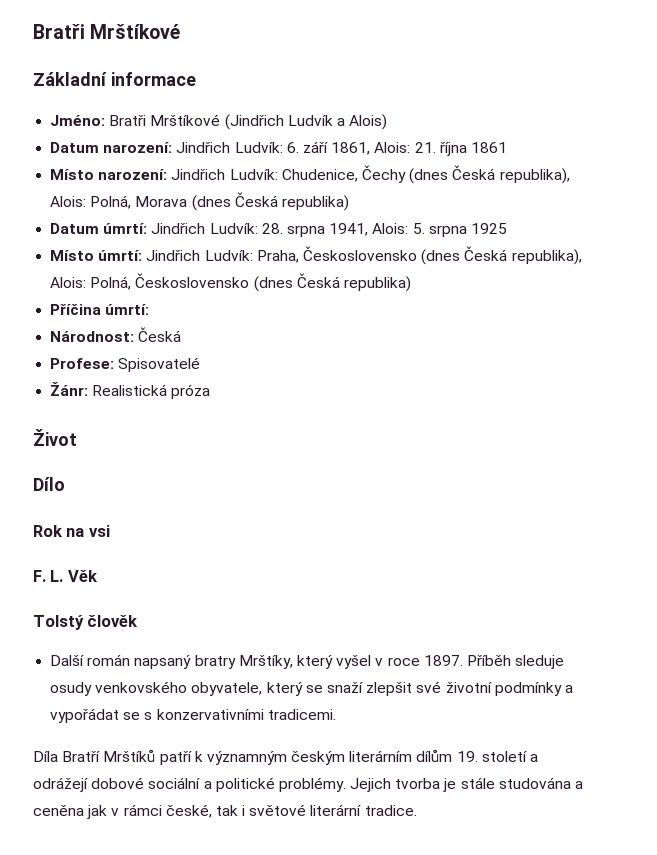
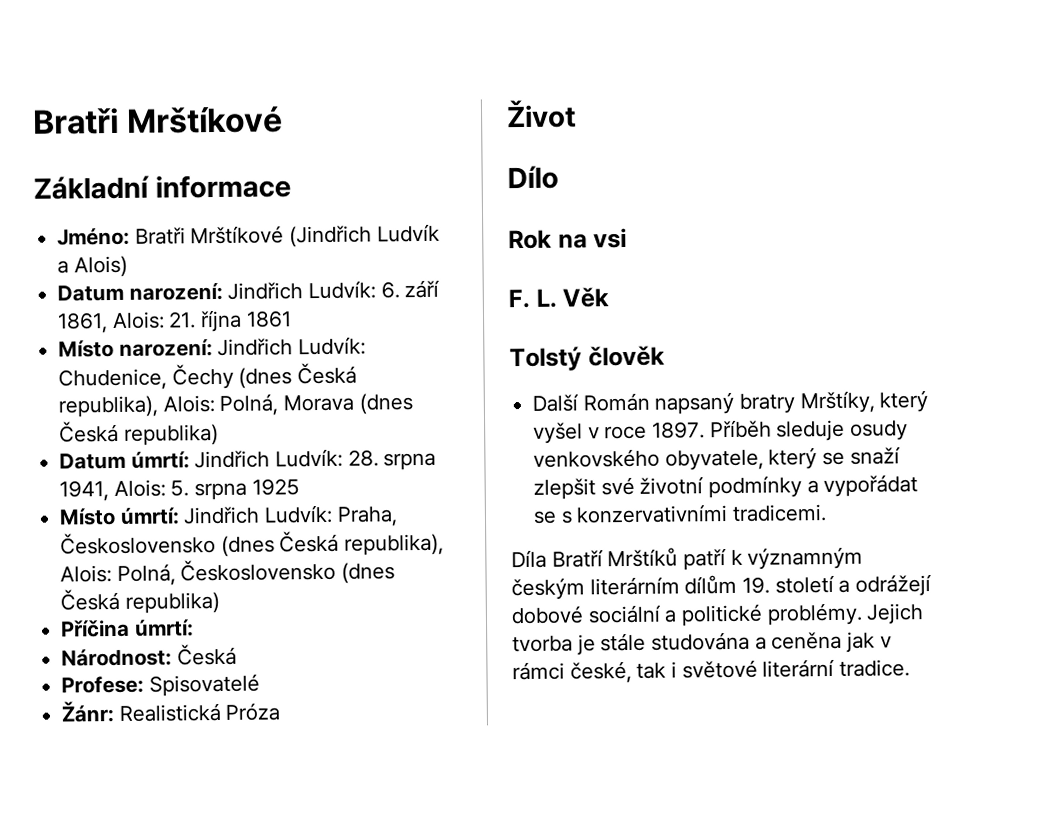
[171,384,211,399] próza -> [225,702,281,721] Próza
[87,654,131,666] román -> [582,392,650,412] Román

